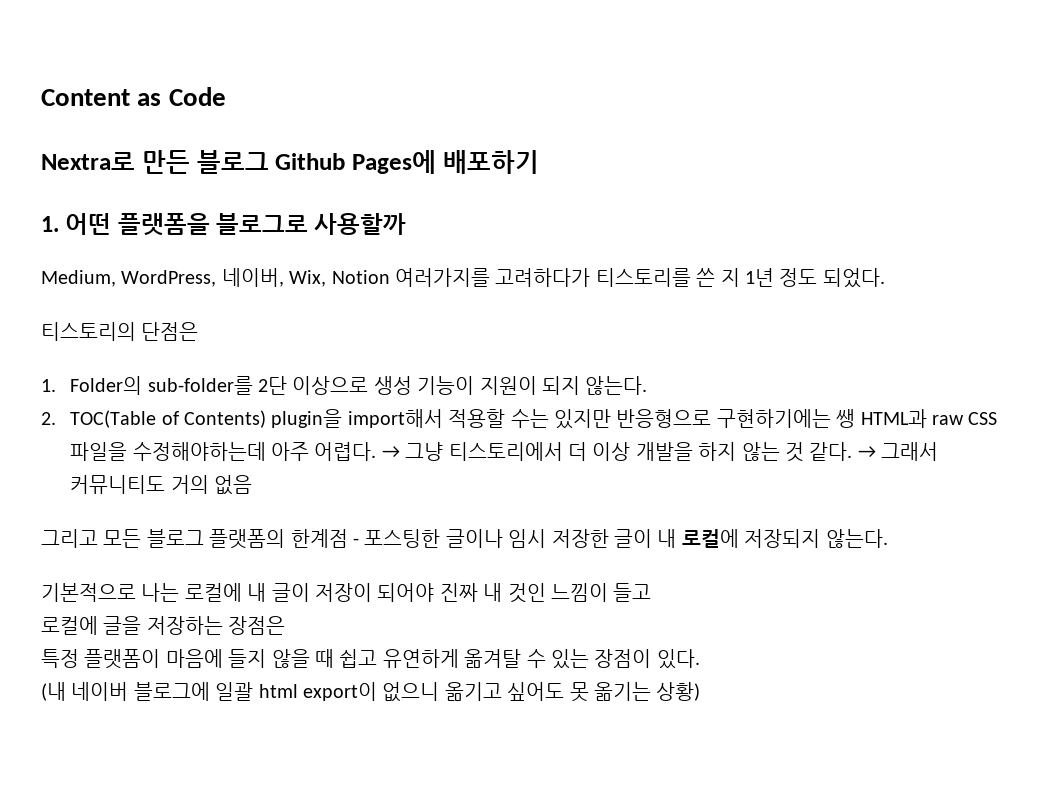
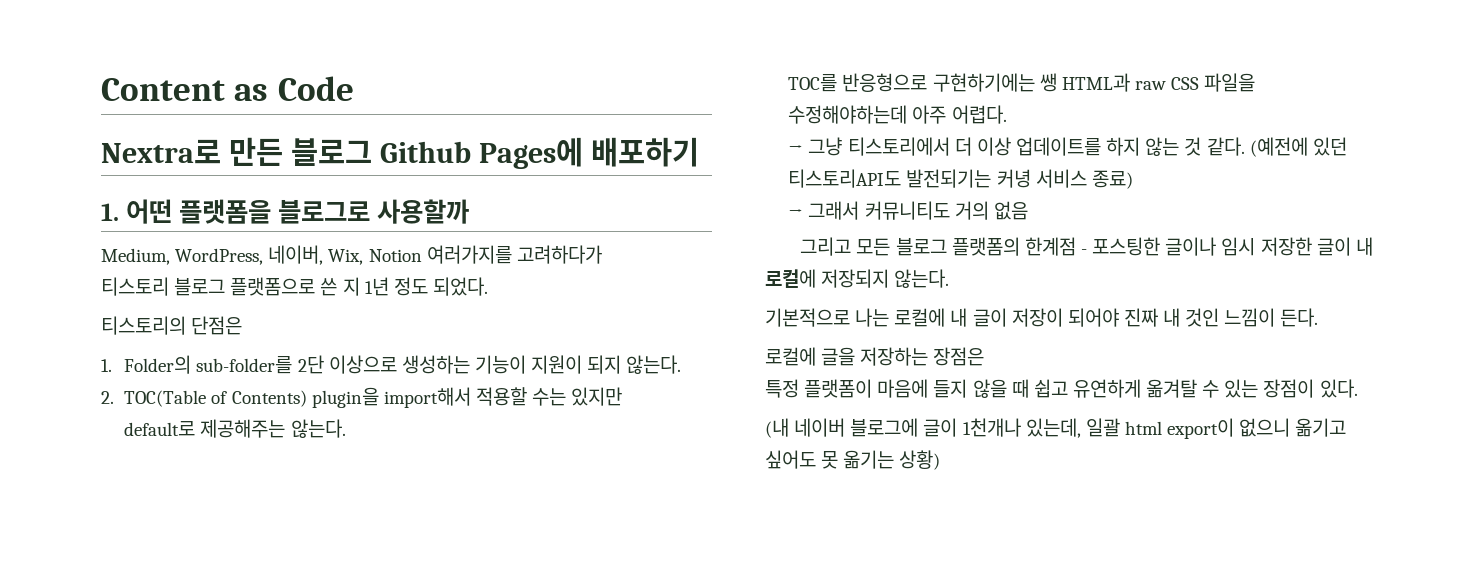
[595,268,691,287] 티스토리를 -> [101,277,316,296] // 티스토리 블로그 플랫폼으로
[373,376,412,395] 생성 -> [401,355,470,374] 생성하는
(612, 419) none -> [124,419,346,438] [788,74,838,92] // default로 제공해주는 않는다. // TOC를
(377, 451) none -> (1007, 114) //
[635,442,693,461] 개발을 -> [1015,137,1101,156] 업데이트를
(853, 451) none -> [1249,137,1347,157] [788,169,1133,189] (예전에 있던 티스토리API도 발전되기는 커녕 서비스 종료) //
[613,583,652,602] 들고 -> [1280,308,1319,327] 든다.
(210, 691) none -> [923,418,1081,438] 글이 1천개나 있는데,

